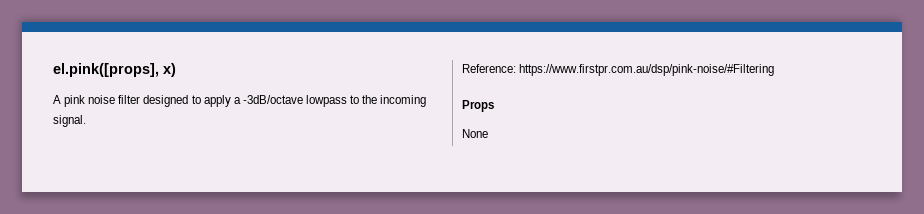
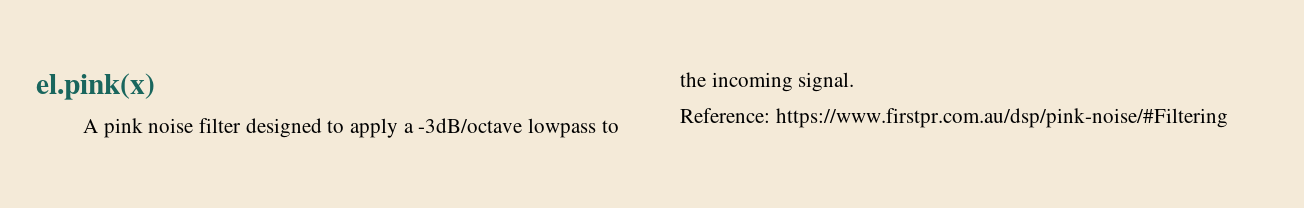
[53,63,176,77] el.pink([props], x) -> [36,73,155,100] el.pink(x)
[462,100,494,112] [462,129,488,138] // Props // None -> (1228, 118) none

